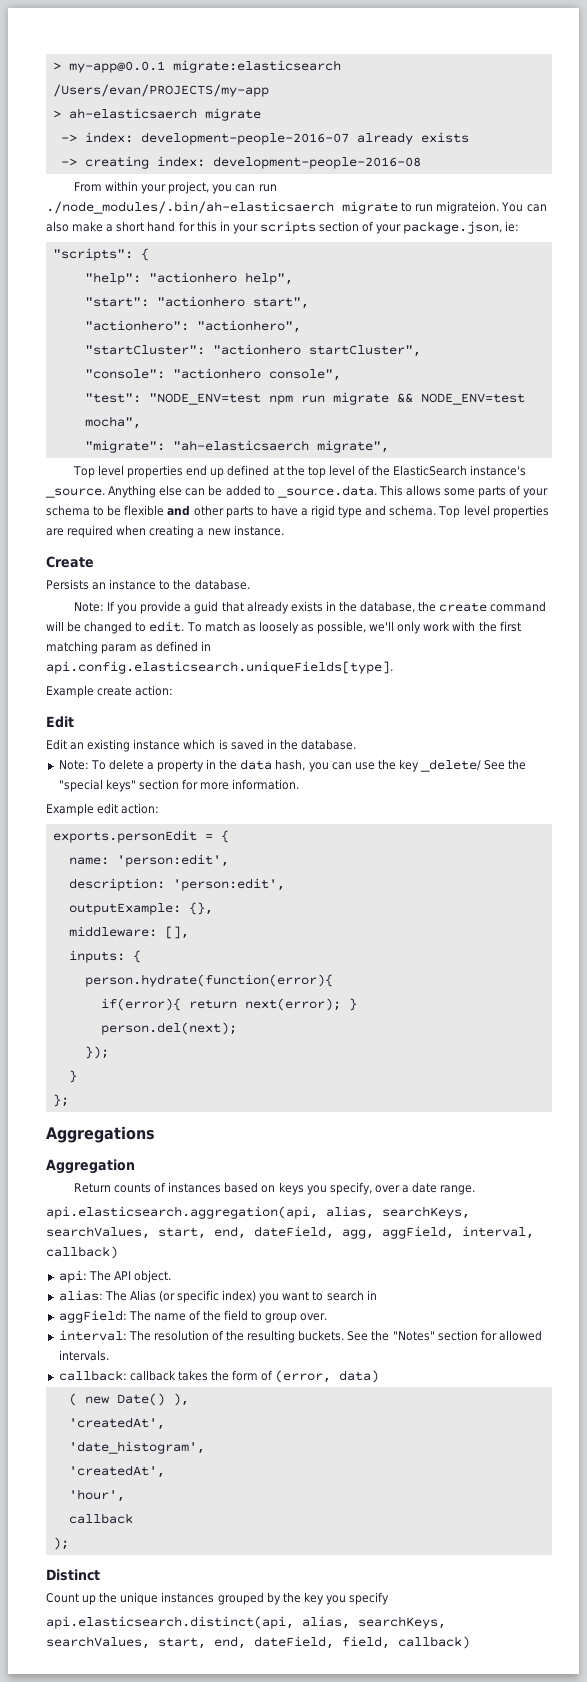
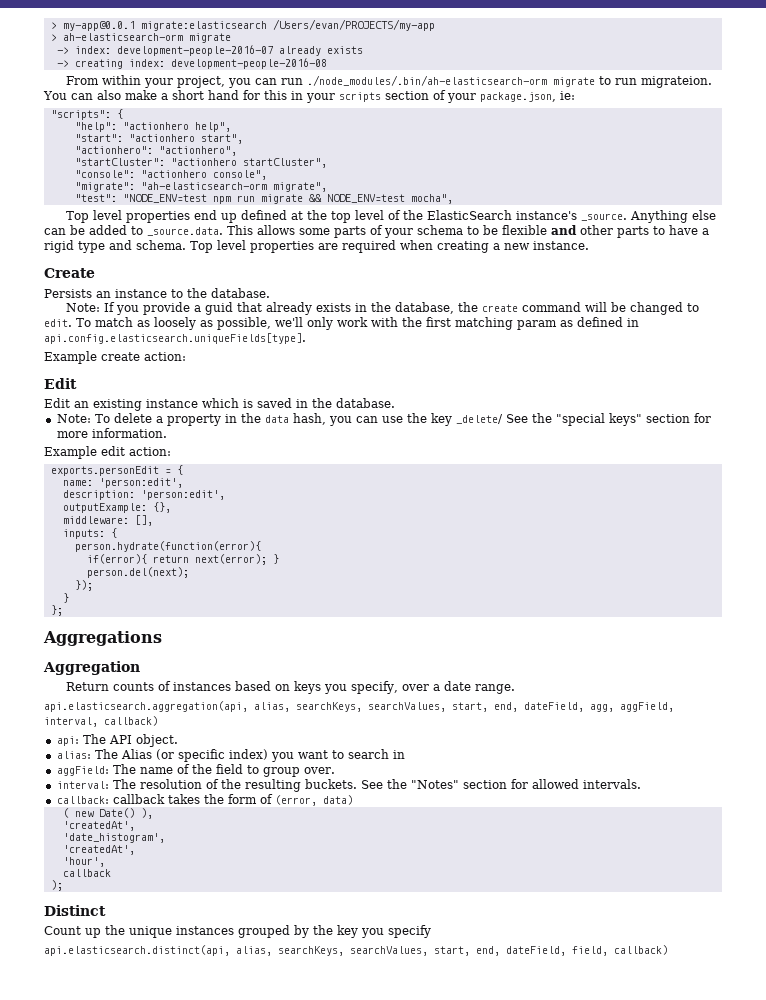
[68,108,197,119] ah-elasticsaerch -> [62,33,183,41] ah-elasticsearch-orm
[46,201,334,214] ./node_modules/.bin/ah-elasticsaerch -> [306,75,547,86] ./node_modules/.bin/ah-elasticsearch-orm
(341, 375) none -> [74,182,327,192] // "migrate": "ah-elasticsearch-orm migrate",
[84,440,389,453] // "migrate": "ah-elasticsaerch migrate", -> (453, 199) none

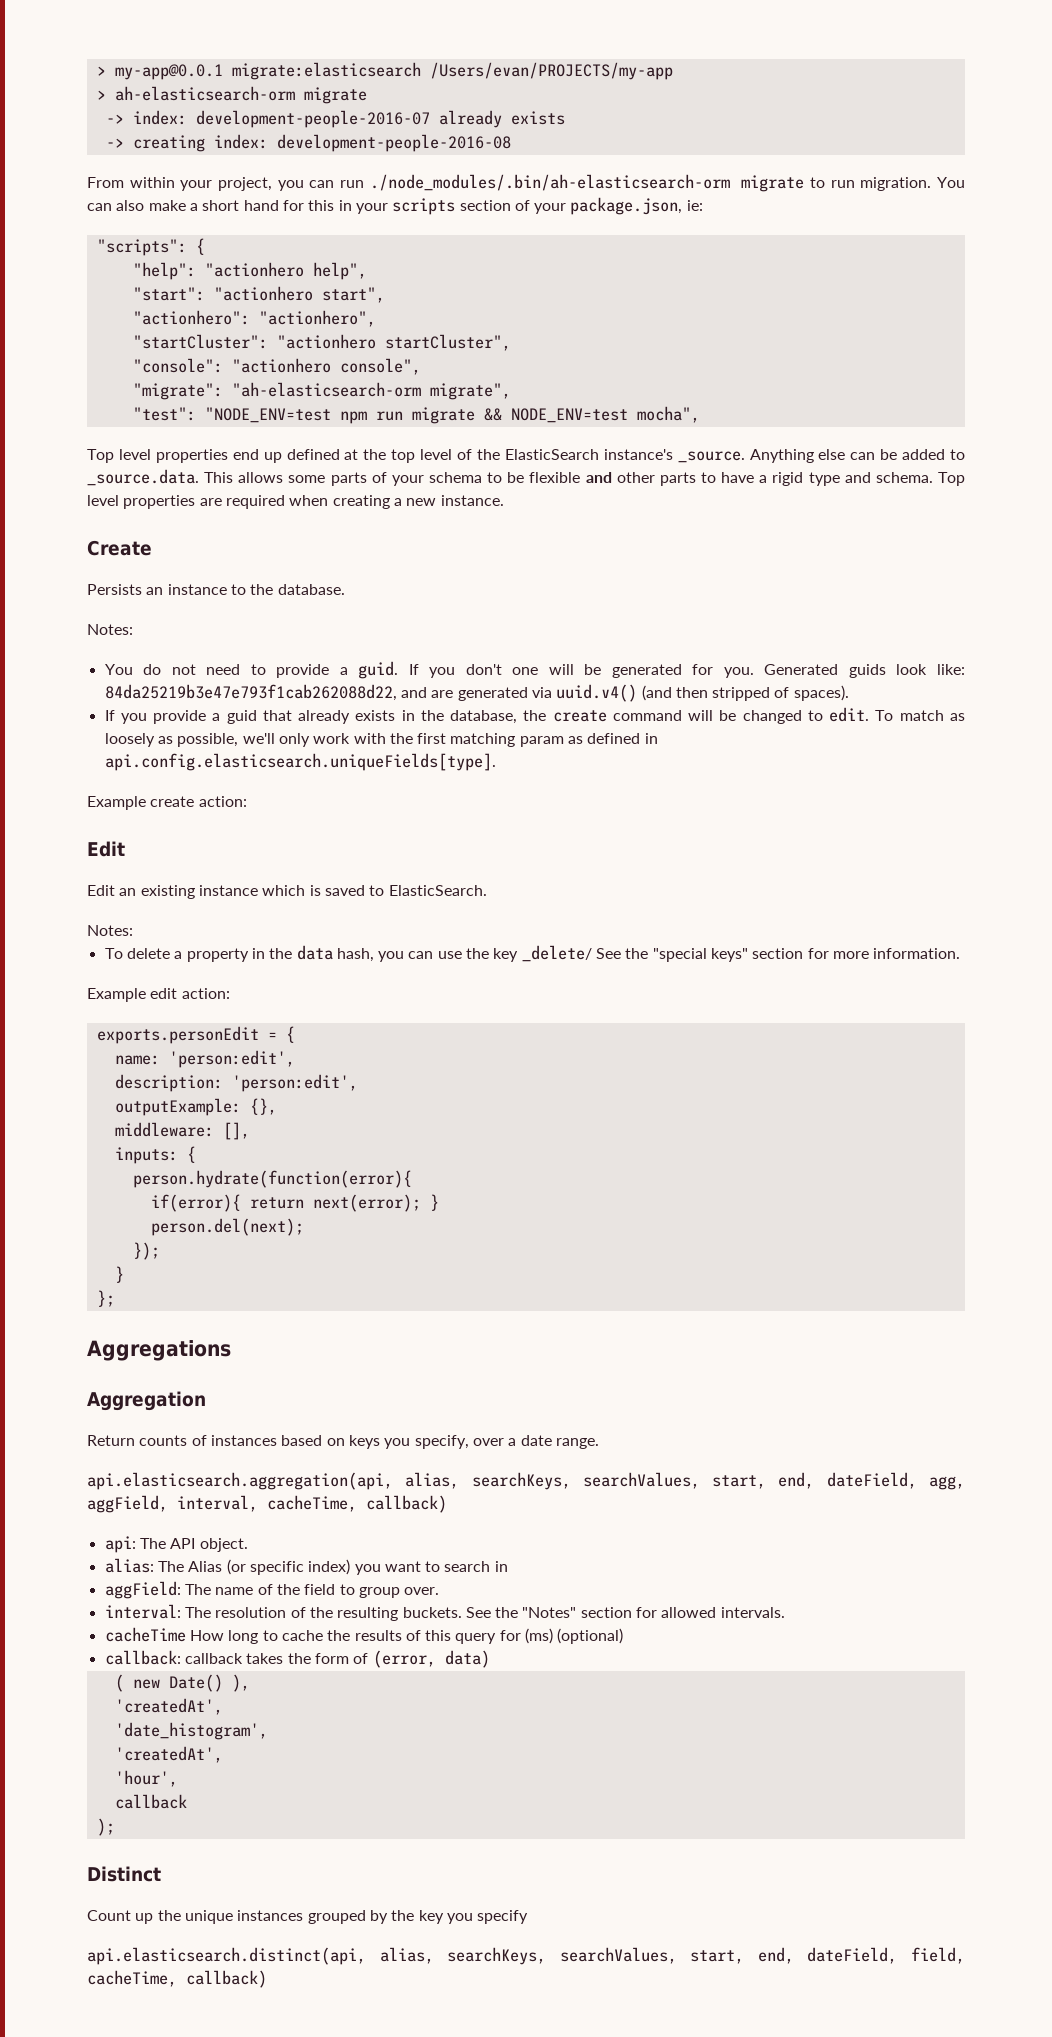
[640,76,712,88] migrateion. -> [860,177,932,191] migration.
[65,303,100,312] Note: -> [87,624,133,635] [104,661,965,679] [104,684,849,702] Notes: // You do not need to provide a guid. If you don't one will be generated for you. Generated guids look like: 84da25219b3e47e793f1cab262088d22, and are generated via uuid.v4() (and then stripped of spaces). //
[296,398,395,408] [56,414,91,423] in the database. // Note: -> [369,885,487,896] [87,925,133,936] to ElasticSearch. // Notes: //
(98, 722) none -> [267,1495,357,1512] cacheTime,
(641, 784) none -> [104,1627,624,1644] // cacheTime How long to cache the results of this query for (ms) (optional)
(608, 951) none -> [87,1970,177,1987] cacheTime,

